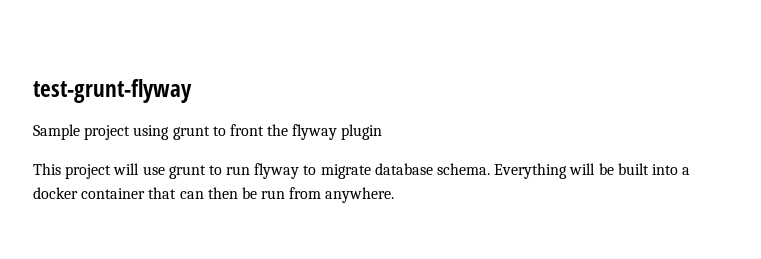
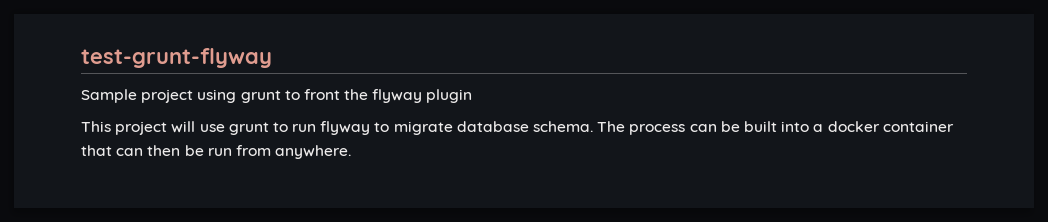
[494,163,596,179] Everything will -> [597,121,717,135] The process can

